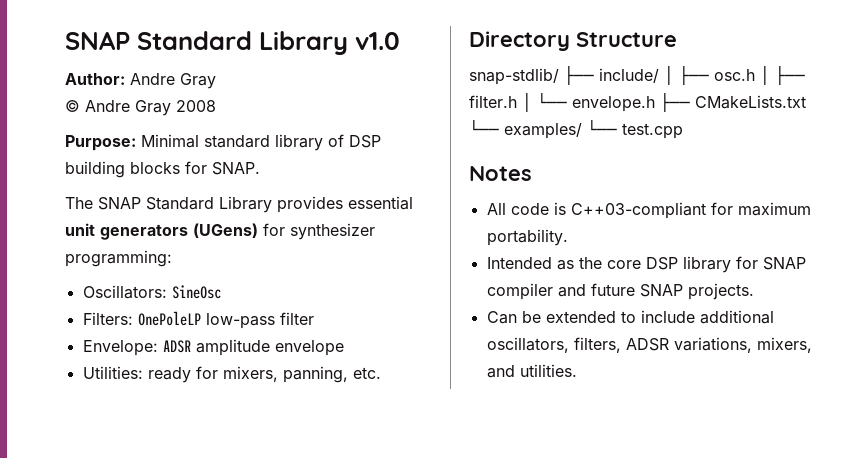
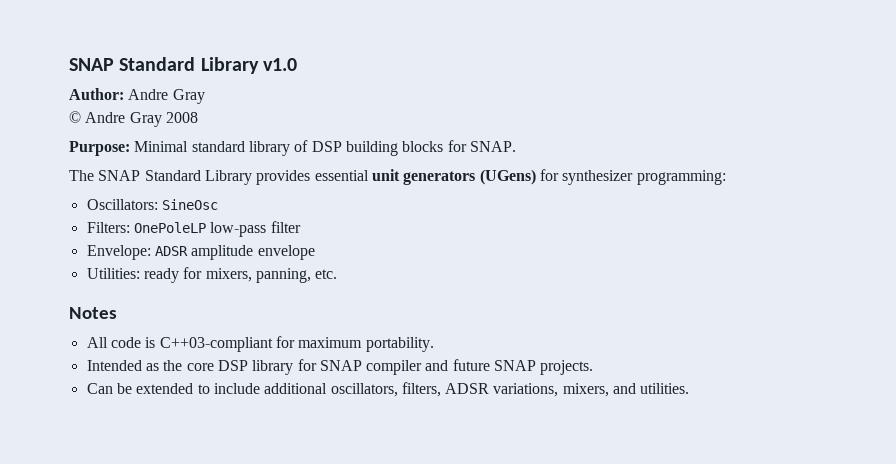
[469,31,677,51] [469,65,805,85] [469,92,806,112] [469,119,683,139] // Directory Structure // snap-stdlib/ ├── include/ │ ├── osc.h │ ├── filter.h │ └── envelope.h ├── CMakeLists.txt └── examples/ └── test.cpp -> (338, 274) none

